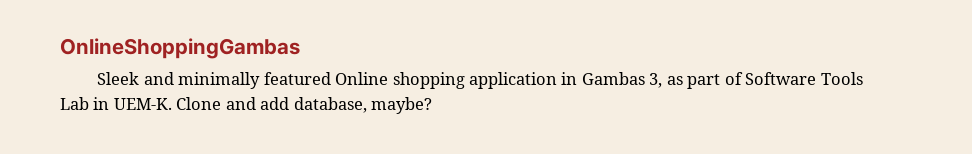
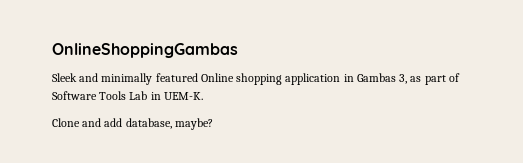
(172, 104) none -> (203, 96) //

